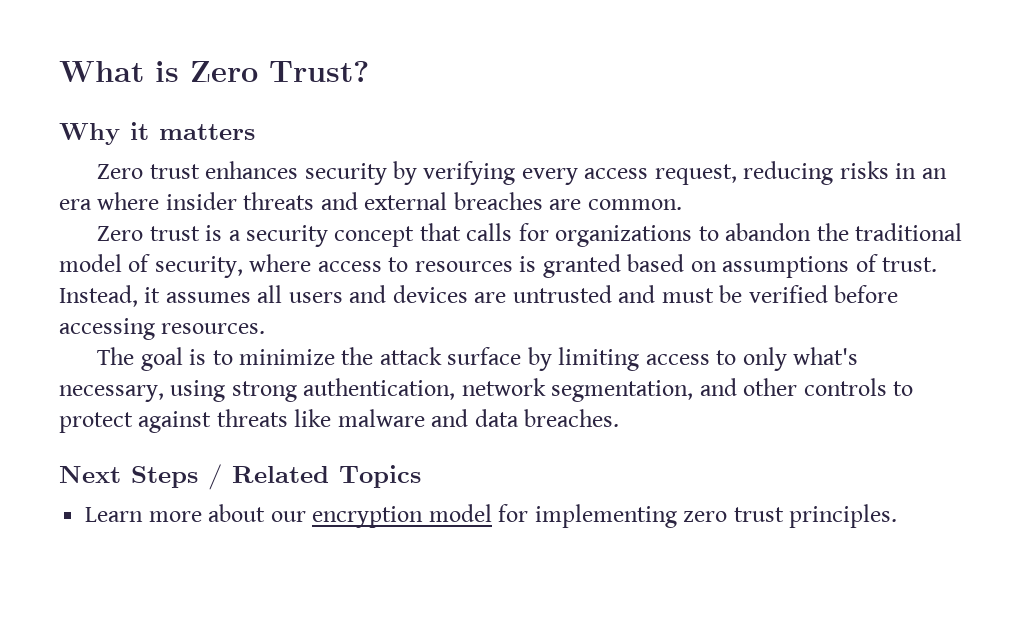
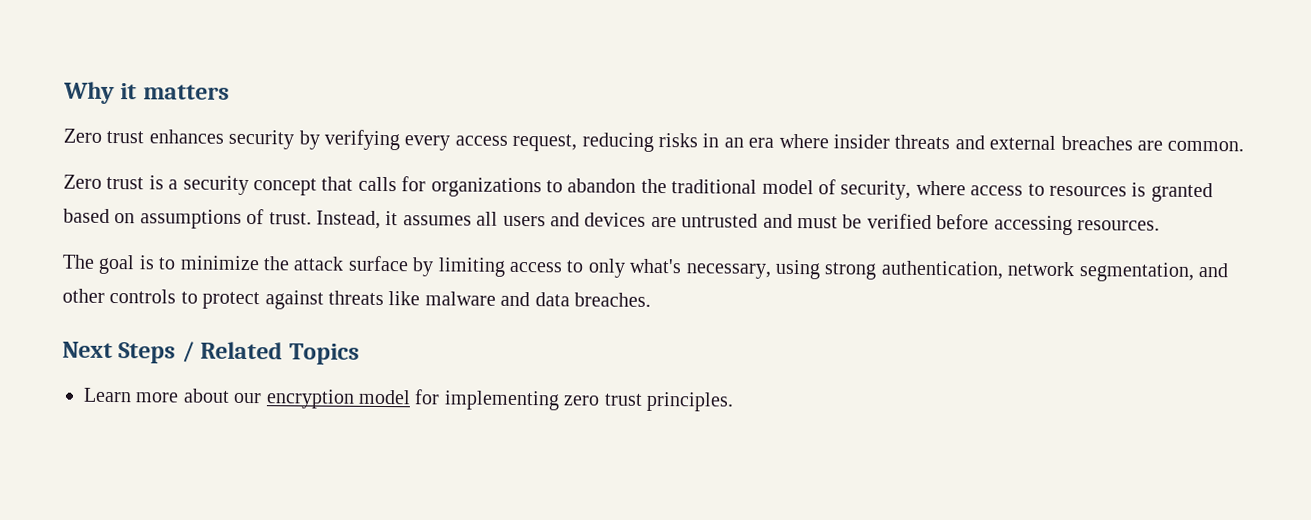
[59,61,369,83] What is Zero Trust? // -> (63, 93) none

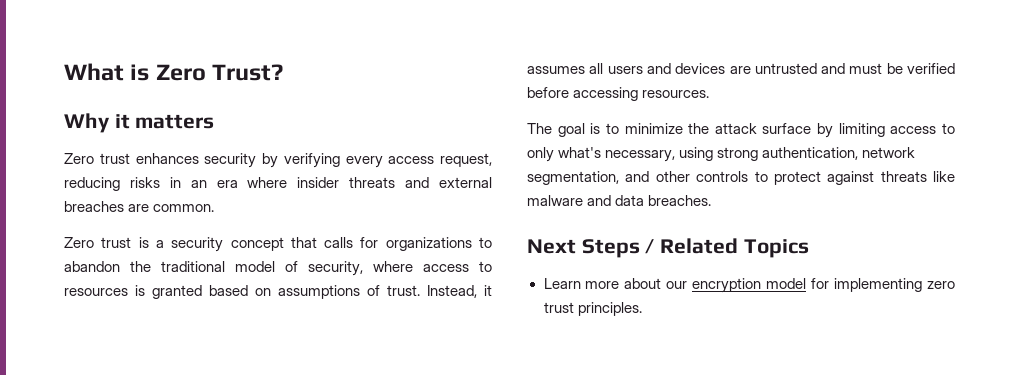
(63, 93) none -> [64,63,284,81] What is Zero Trust? //

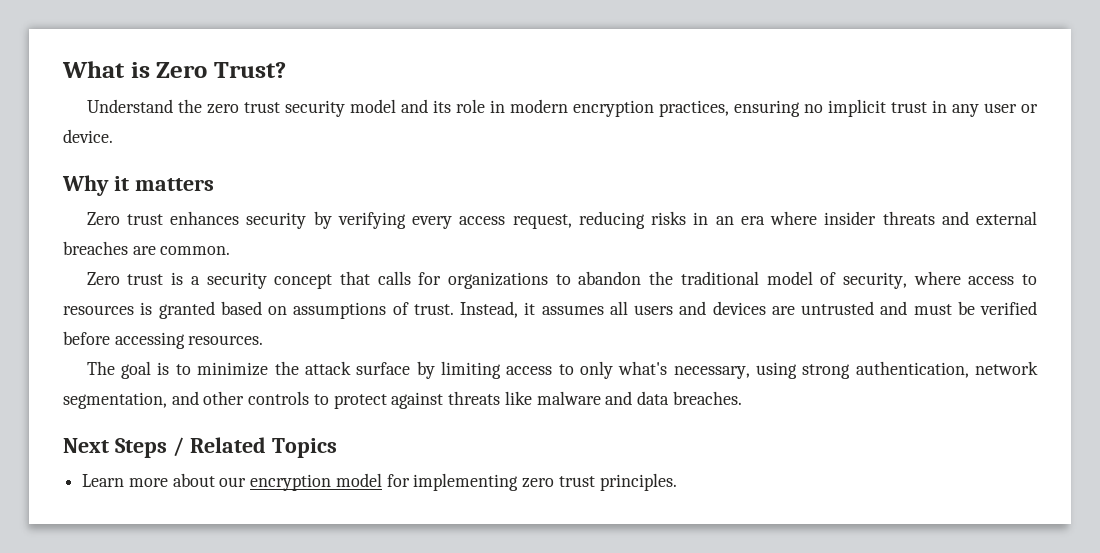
(284, 72) none -> [86,99,1039,117] [63,129,113,143] // Understand the zero trust security model and its role in modern encryption practices, ensuring no implicit trust in any user or device.

